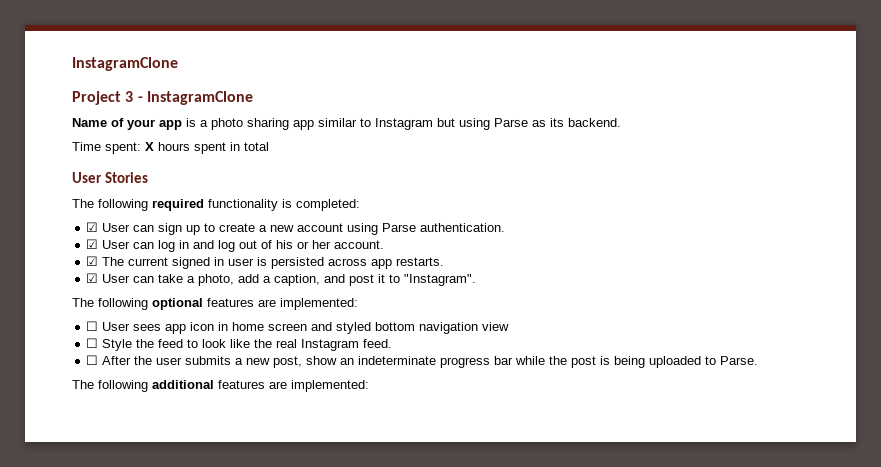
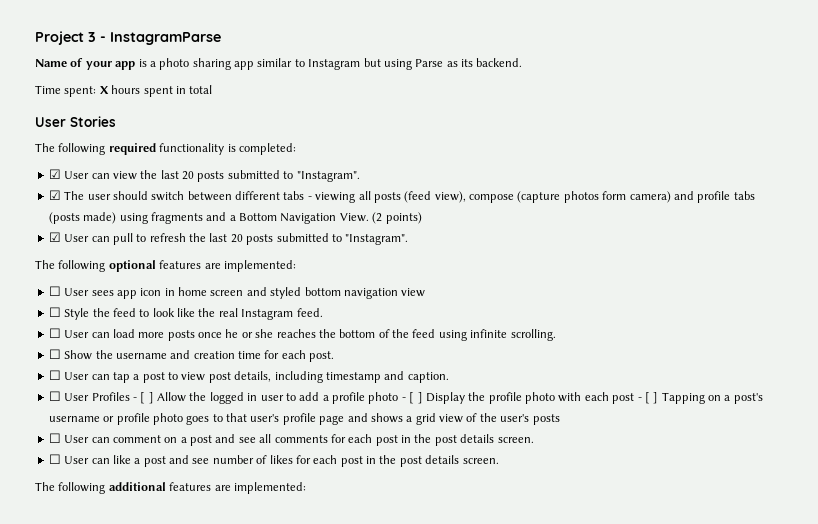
[72,57,178,71] InstagramClone // -> (35, 38) none
[146,91,253,105] InstagramClone -> [110,32,221,45] InstagramParse
[158,223,506,235] [86,239,385,252] [86,256,445,269] [86,273,386,286] sign up to create a new account using Parse authentication. // ☑ User can log in and log out of his or her account. // ☑ The current signed in user is persisted across app restarts. // ☑ User can take a photo, add a caption, and post it -> [112,170,360,182] [48,190,755,203] [48,212,422,224] [48,232,329,245] view the last 20 posts submitted to "Instagram". // ☑ The user should switch between different tabs - viewing all posts (feed view), compose (capture photos form camera) and profile tabs (posts made) using fragments and a Bottom Navigation View. (2 points) // ☑ User can pull to refresh the last 20 posts submitted
[102,356,759,368] After the user submits a new post, show an indeterminate progress bar while the post is being uploaded to Parse. -> [64,329,556,341] [48,349,335,362] [48,370,449,383] [48,391,763,404] [48,413,560,425] [48,433,534,446] [48,454,499,467] User can load more posts once he or she reaches the bottom of the feed using infinite scrolling. // ☐ Show the username and creation time for each post. // ☐ User can tap a post to view post details, including timestamp and caption. // ☐ User Profiles - [ ] Allow the logged in user to add a profile photo - [ ] Display the profile photo with each post - [ ] Tapping on a post's username or profile photo goes to that user's profile page and shows a grid view of the user's posts // ☐ User can comment on a post and see all comments for each post in the post details screen. // ☐ User can like a post and see number of likes for each post in the post details screen.

